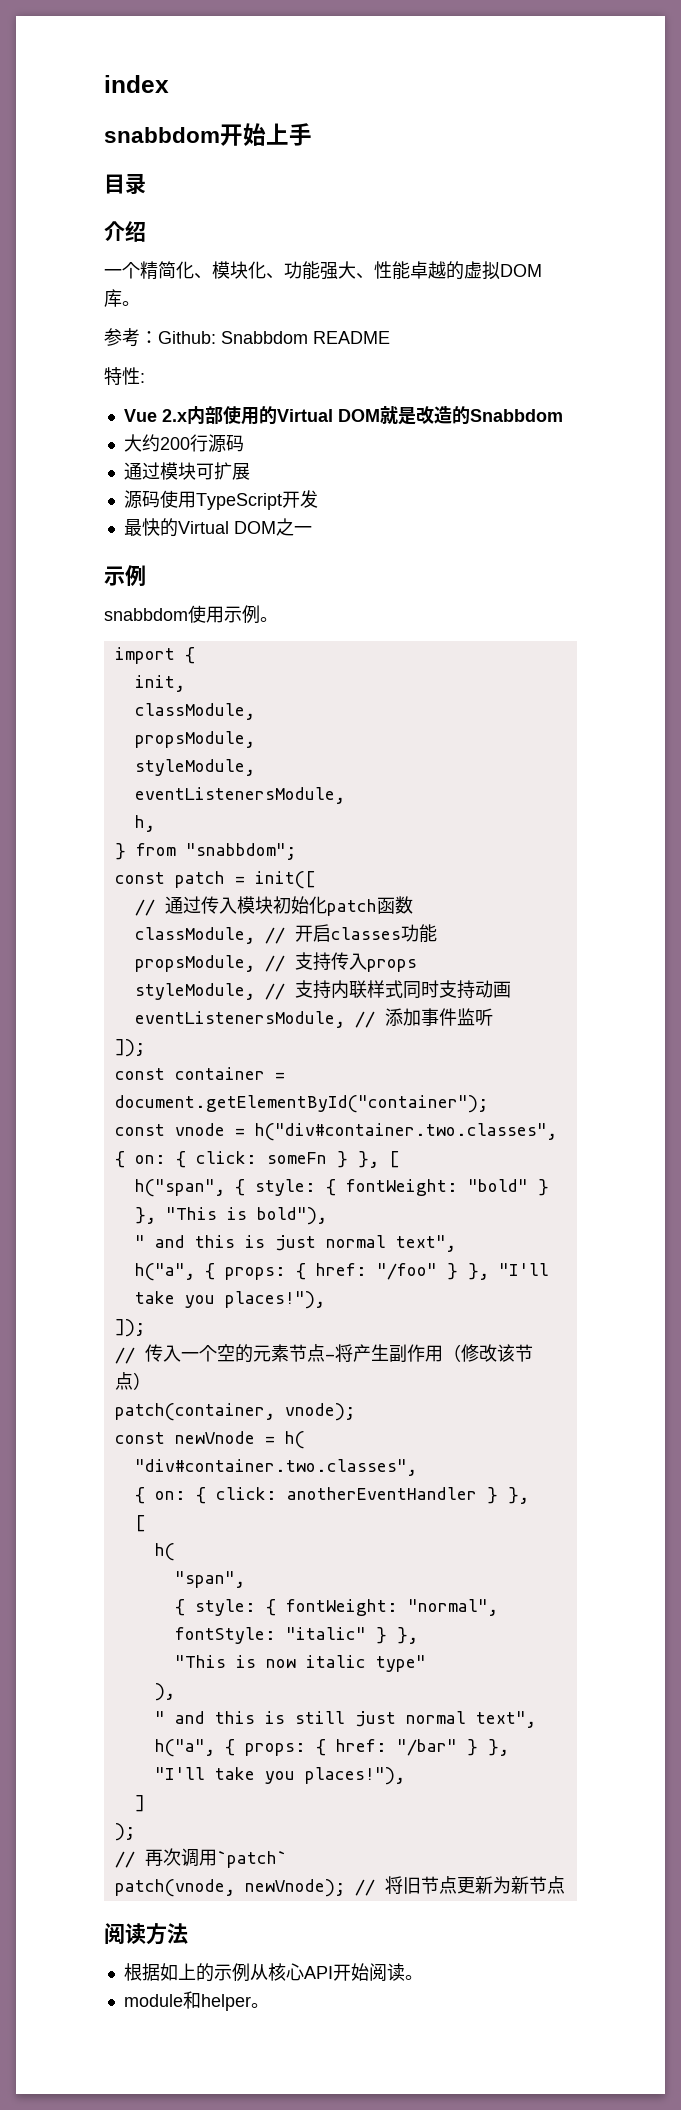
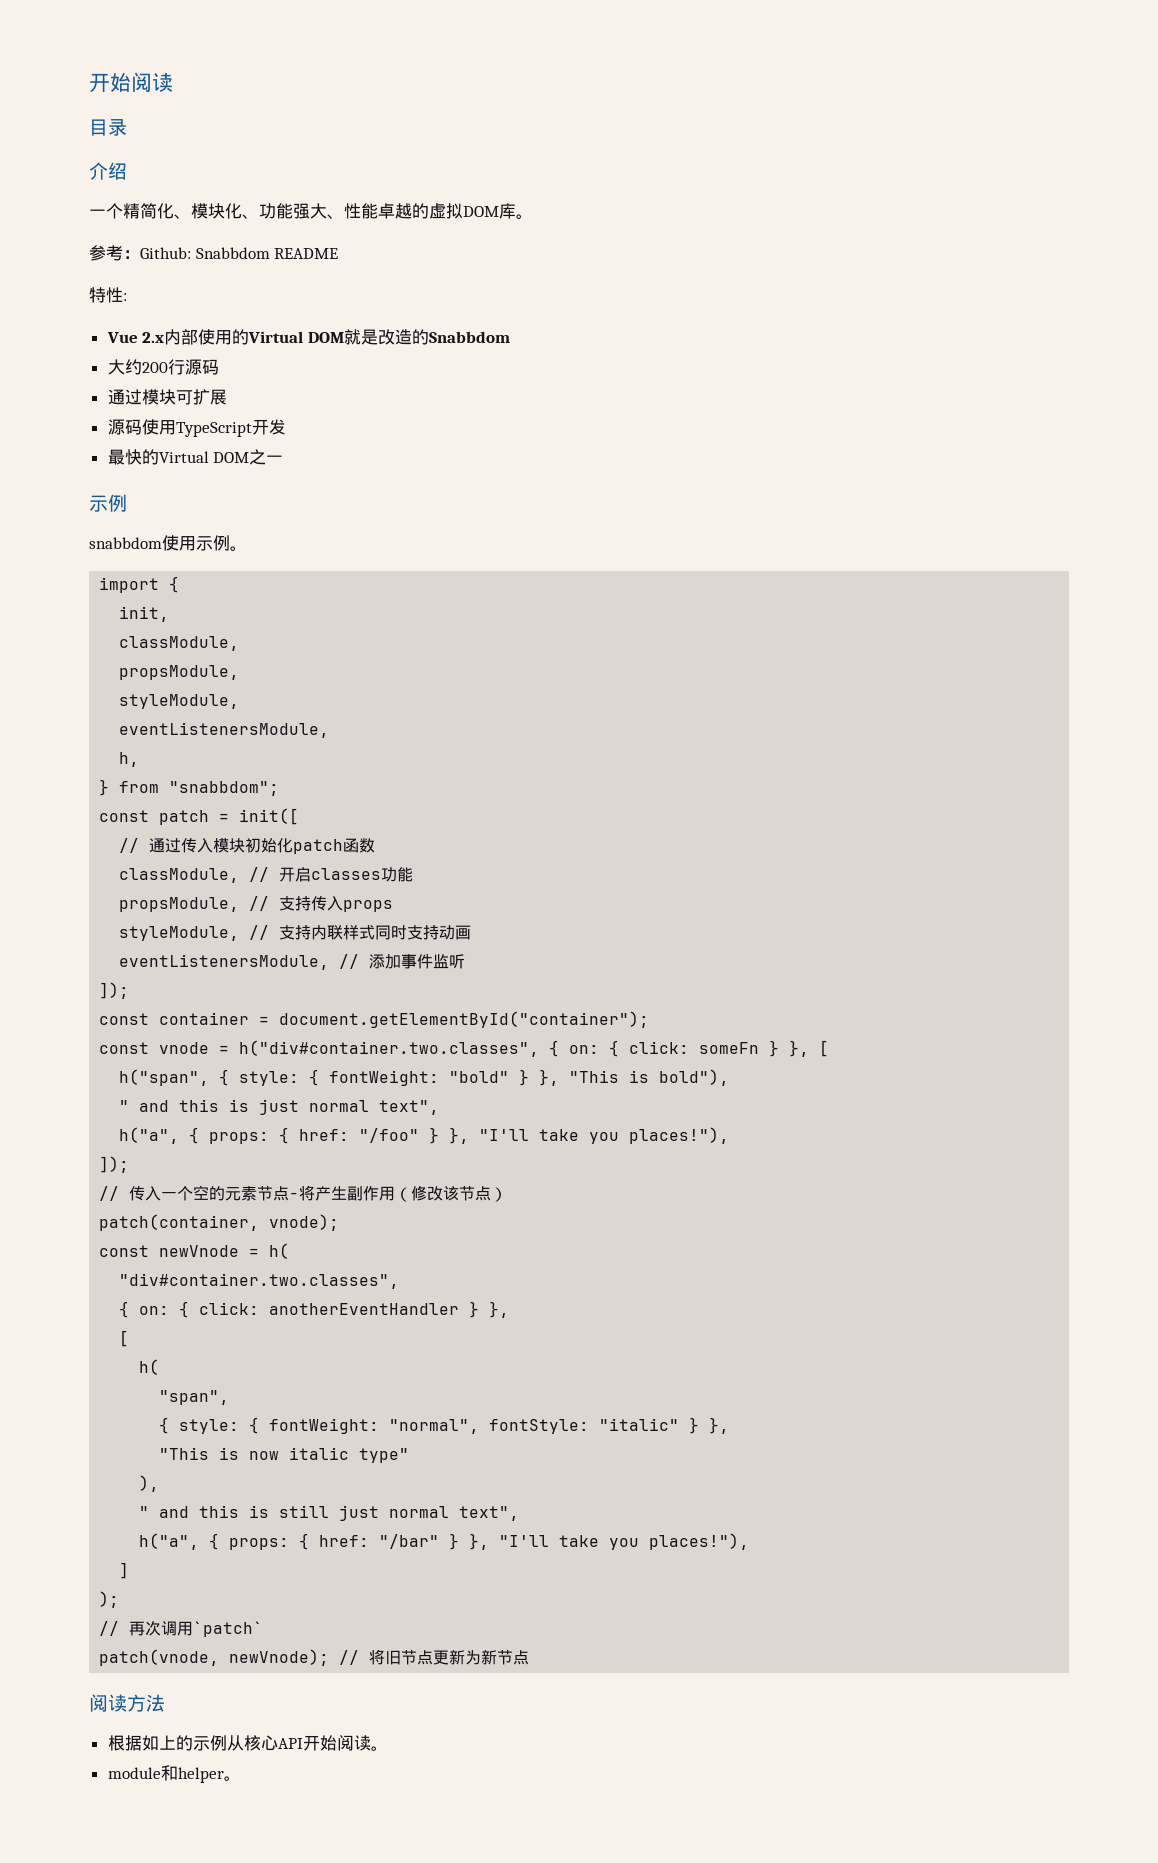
[104,75,169,93] [104,123,312,146] index // snabbdom开始上手 -> [89,72,173,93] 开始阅读

